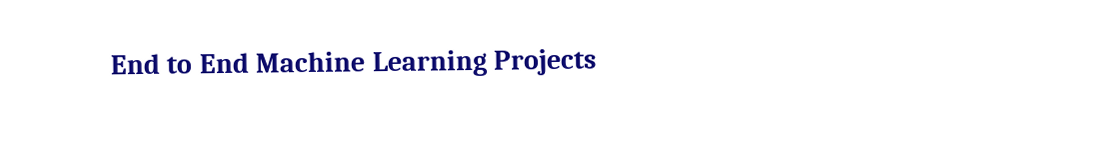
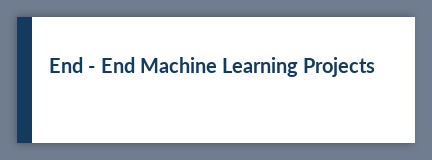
[110,53,193,75] End to -> [49,57,96,73] End -

